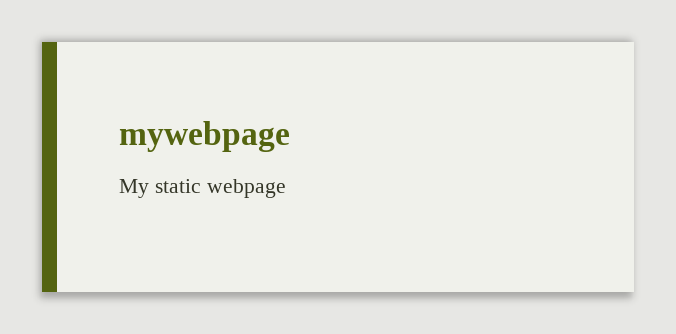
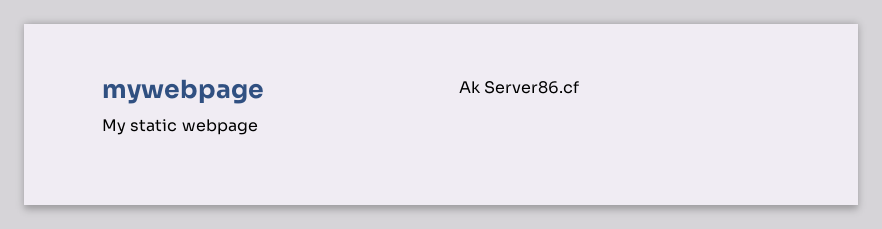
(286, 188) none -> [459,81,580,94] // Ak Server86.cf

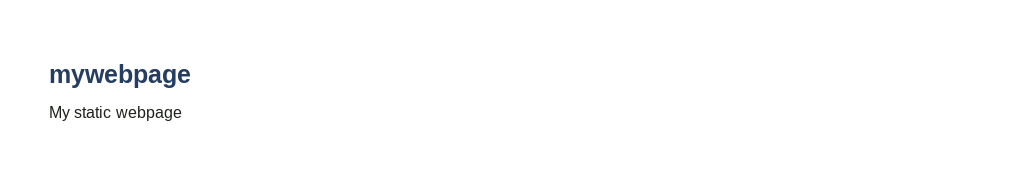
[459,81,580,94] // Ak Server86.cf -> (182, 113) none

